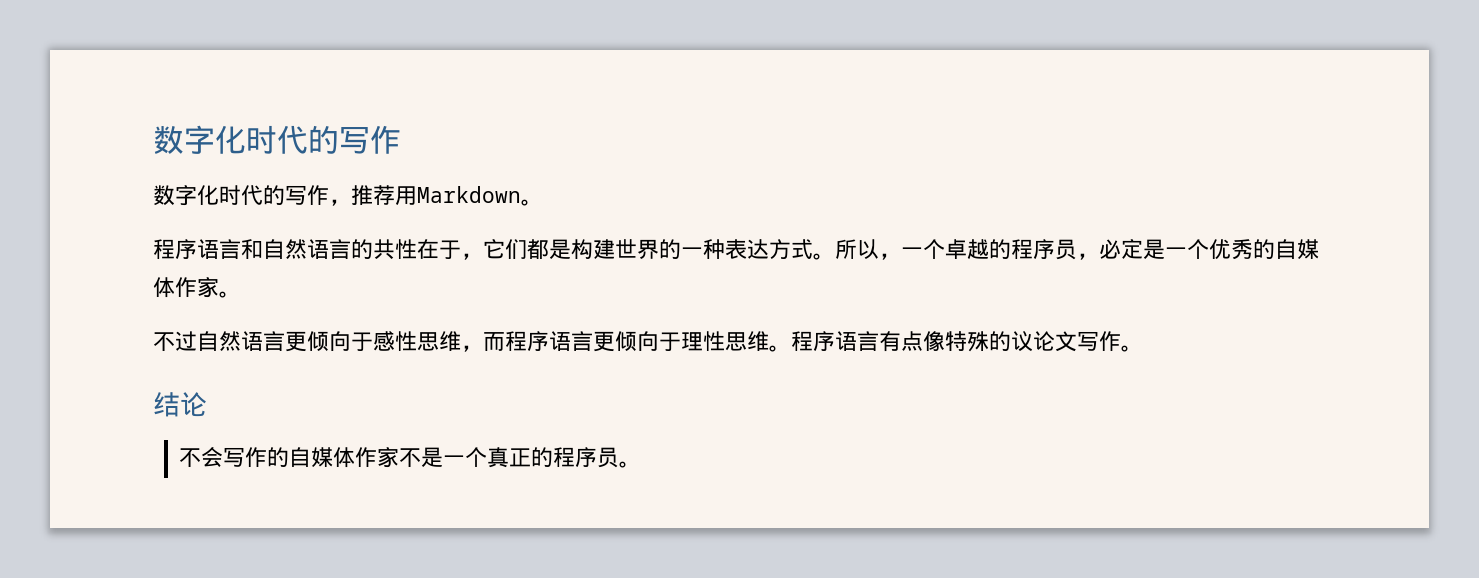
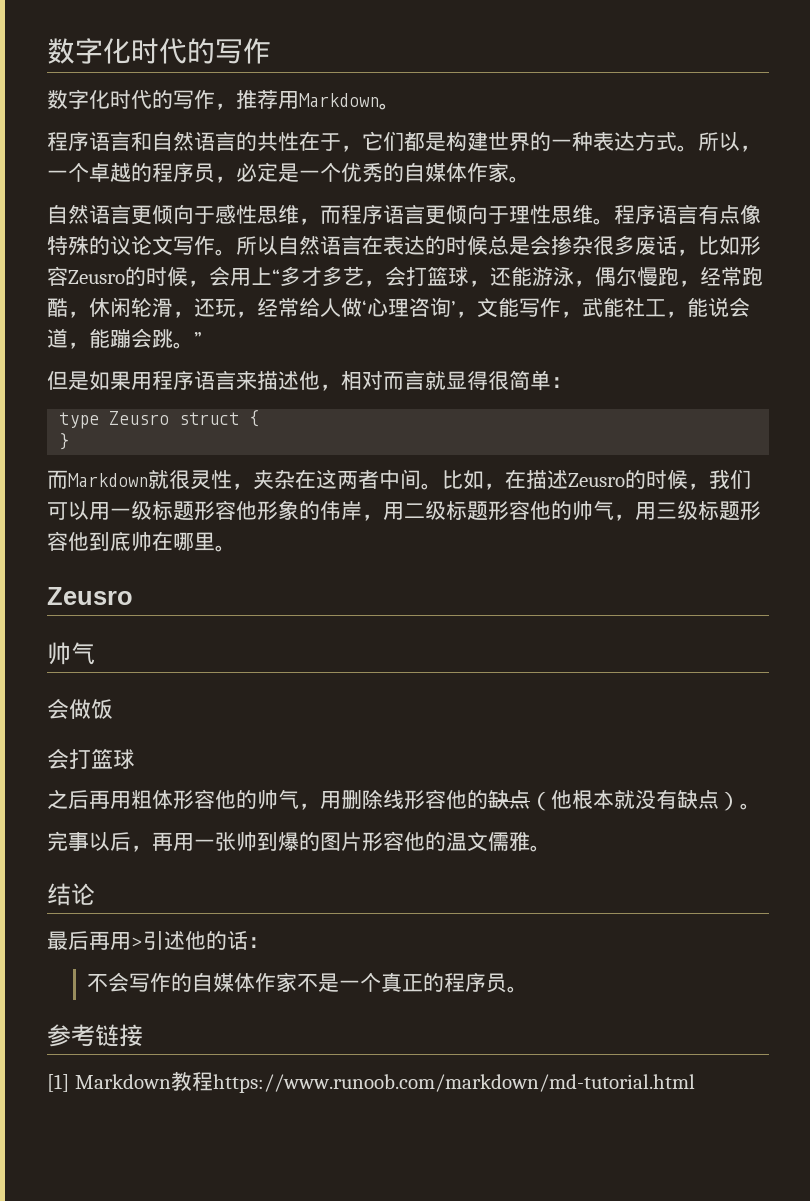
[153,331,197,351] 不过 -> (530, 179) none
[153,392,207,417] // 结论 -> [236,235,761,256] [47,266,763,287] [47,297,750,318] [47,328,202,349] [47,370,572,391] [59,410,260,429] [59,433,70,450] [47,469,751,490] [47,500,761,521] [47,531,236,552] [47,587,133,605] [47,642,95,665] [47,699,113,719] [47,749,135,769] [47,789,761,811] [47,831,551,852] [47,883,95,906] [47,931,269,950] 所以自然语言在表达的时候总是会掺杂很多废话，比如形容Zeusro的时候，会用上“多才多艺，会打篮球，还能游泳，偶尔慢跑，经常跑酷，休闲轮滑，还玩，经常给人做‘心理咨询’，文能写作，武能社工，能说会道，能蹦会跳。” // 但是如果用程序语言来描述他，相对而言就显得很简单： // type Zeusro struct { // } // 而Markdown就很灵性，夹杂在这两者中间。比如，在描述Zeusro的时候，我们可以用一级标题形容他形象的伟岸，用二级标题形容他的帅气，用三级标题形容他到底帅在哪里。 // Zeusro // 帅气 // 会做饭 // 会打篮球 // 之后再用粗体形容他的帅气，用删除线形容他的缺点（他根本就没有缺点）。 // 完事以后，再用一张帅到爆的图片形容他的温文儒雅。 // 结论 // 最后再用>引述他的话：
(642, 464) none -> [47,1024,143,1047] [47,1071,695,1093] // 参考链接 // [1] Markdown教程https://www.runoob.com/markdown/md-tutorial.html

